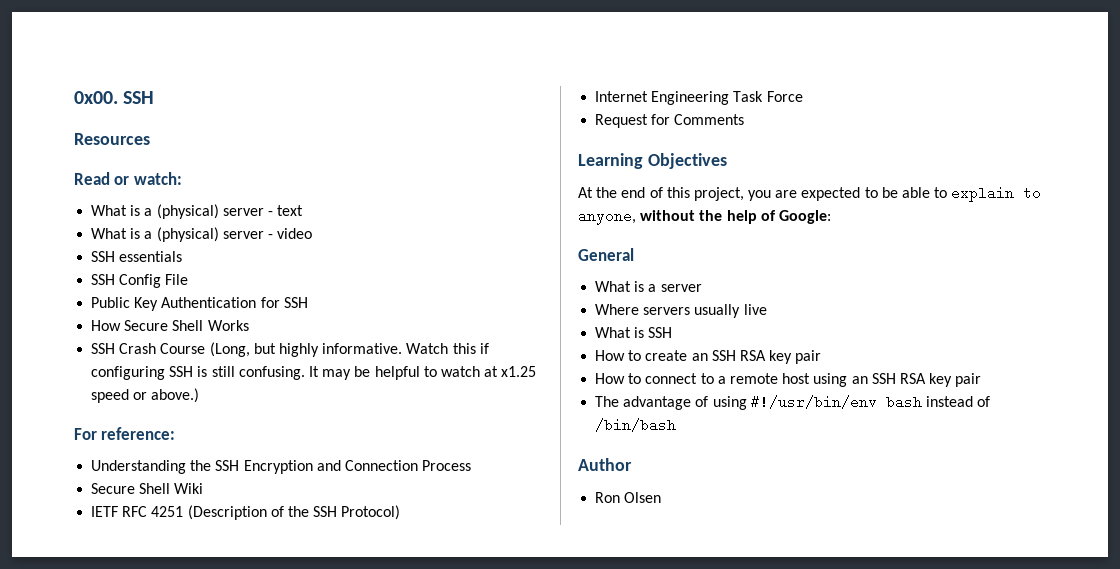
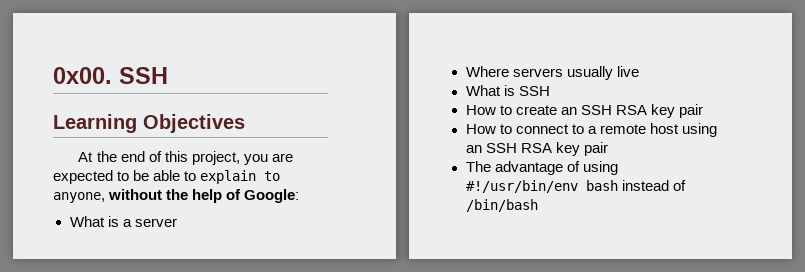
[74,133,150,145] [74,172,182,185] [91,204,304,219] [91,227,313,242] [91,251,183,262] [91,274,189,288] [91,297,308,311] [91,320,249,331] [91,342,489,357] [91,366,537,380] [91,388,200,403] [74,427,176,440] [91,460,472,474] [91,483,204,494] [91,505,401,520] [595,91,803,105] [595,114,745,128] // Resources // Read or watch: // What is a (physical) server - text // What is a (physical) server - video // SSH essentials // SSH Config File // Public Key Authentication for SSH // How Secure Shell Works // SSH Crash Course (Long, but highly informative. Watch this if configuring SSH is still confusing. It may be helpful to watch at x1.25 speed or above.) // For reference: // Understanding the SSH Encryption and Connection Process // Secure Shell Wiki // IETF RFC 4251 (Description of the SSH Protocol) // Internet Engineering Task Force // Request for Comments -> (168, 75) none
[578,248,634,261] // General -> (300, 196) none
[578,458,632,471] [595,492,662,503] // Author // Ron Olsen -> (538, 205) none

